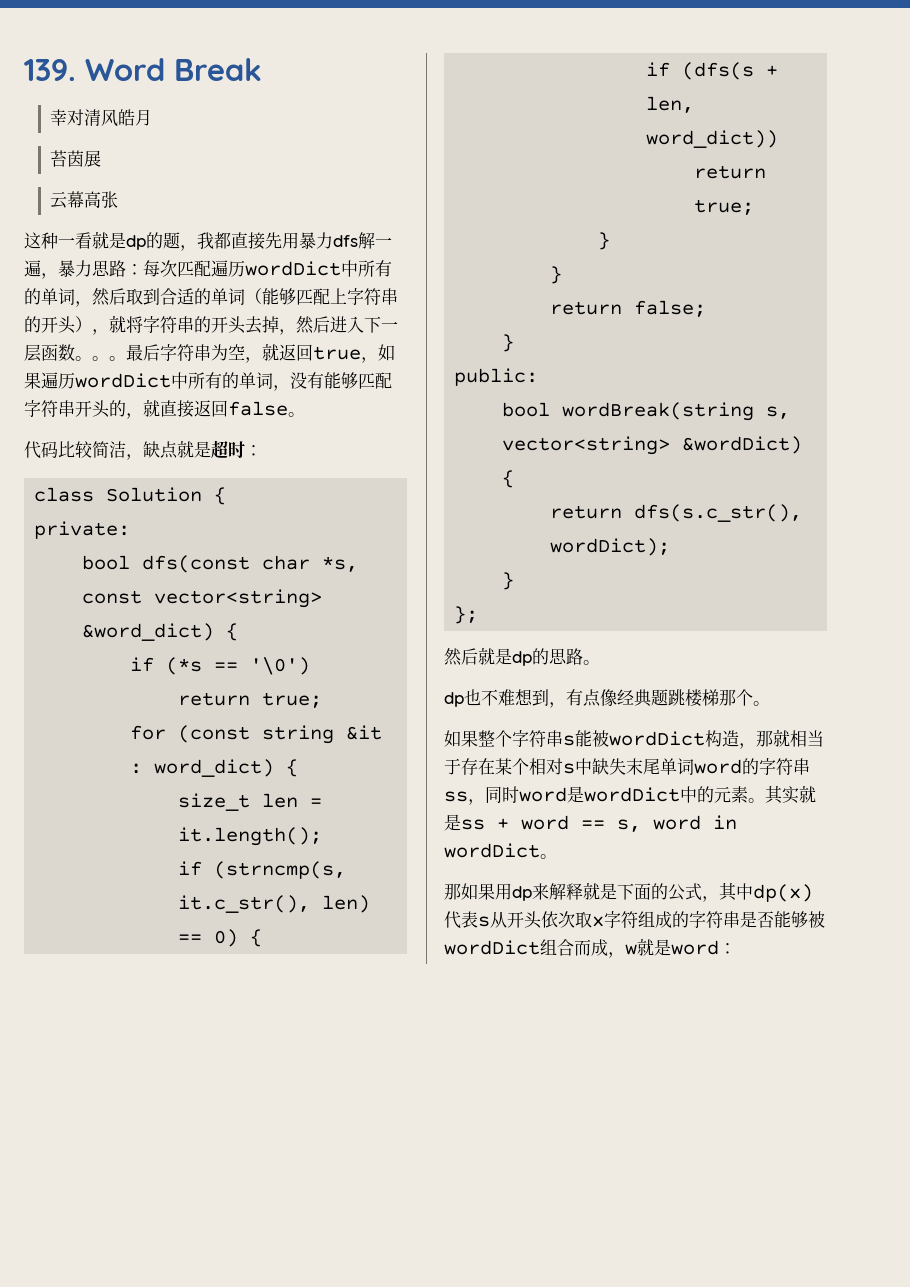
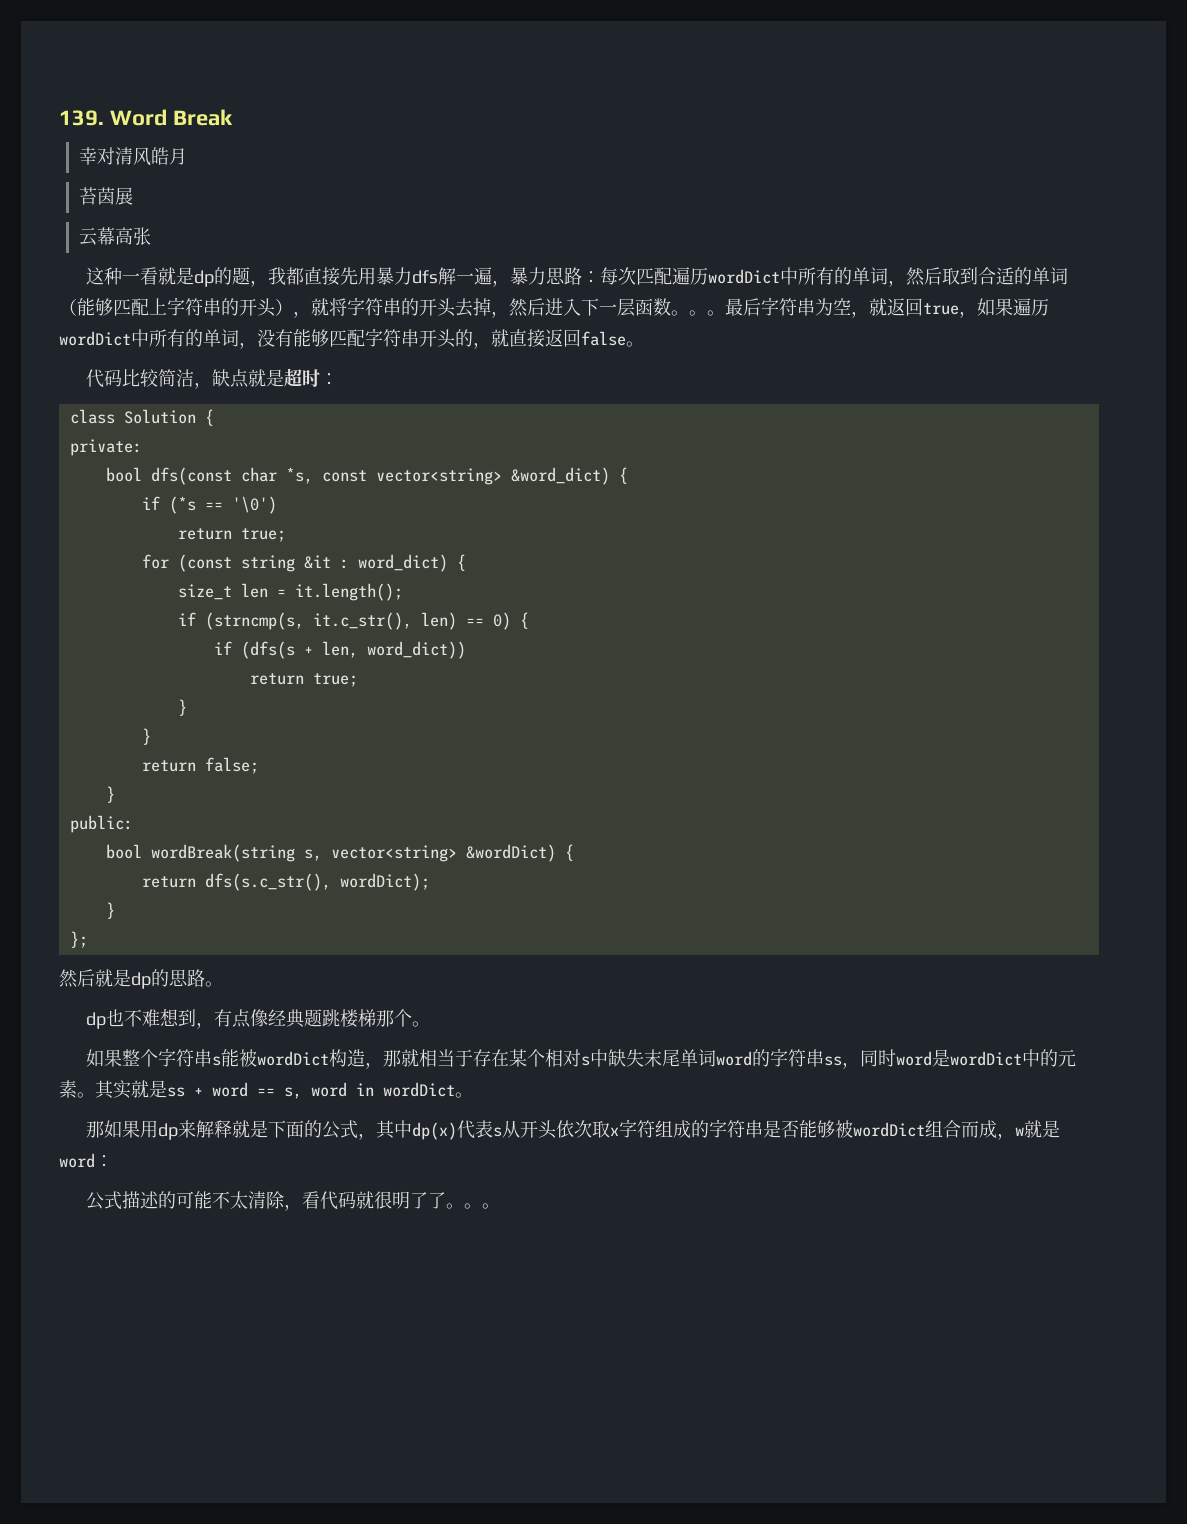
(736, 948) none -> [85,1191,500,1211] // 公式描述的可能不太清除，看代码就很明了了。。。

